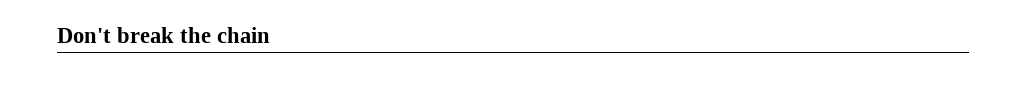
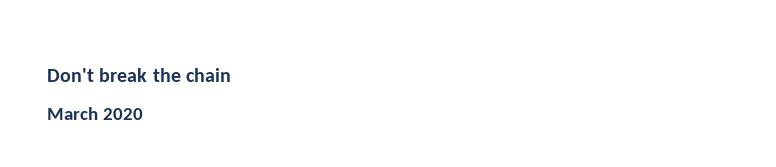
(271, 35) none -> [47,107,143,120] // March 2020

